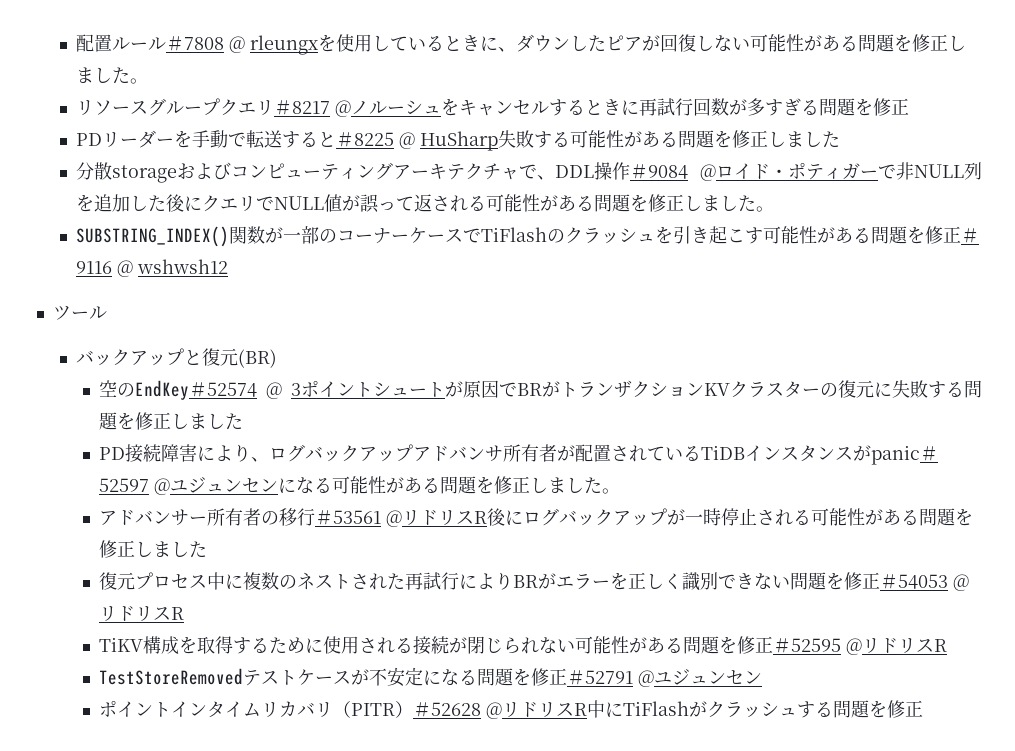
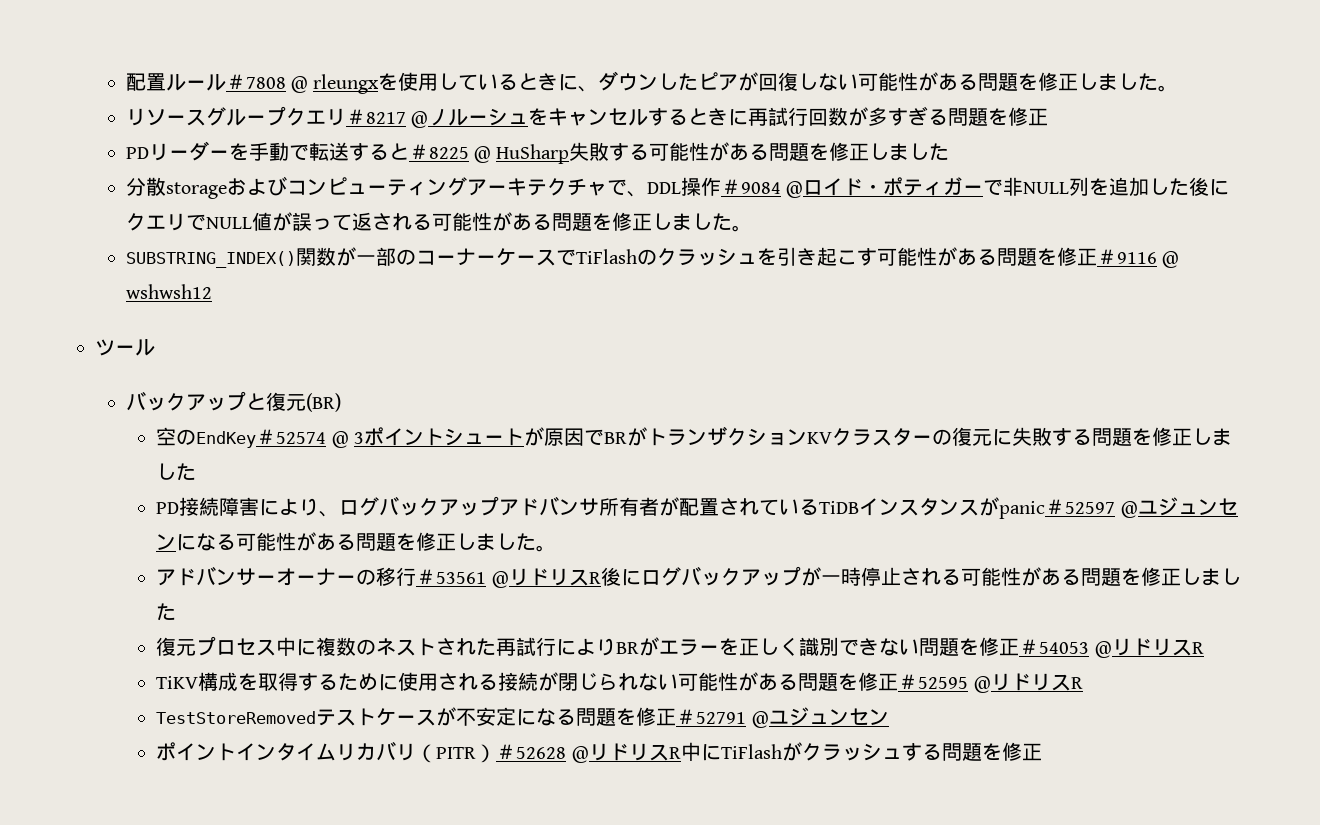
[206,508,261,526] 所有者 -> [276,568,357,586] オーナー

